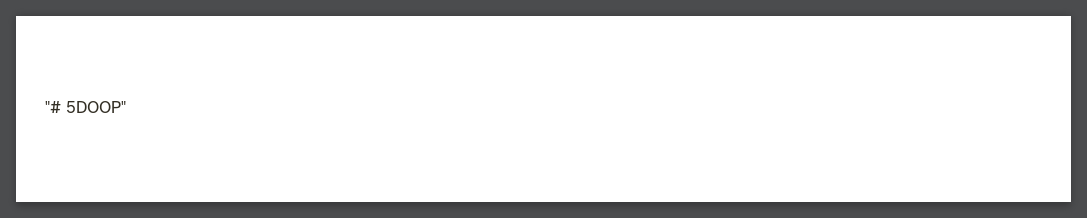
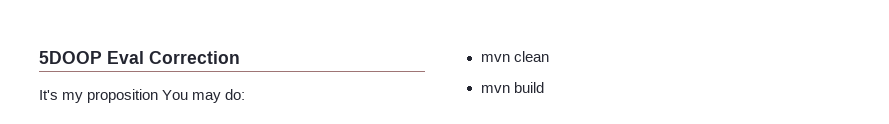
[45,101,126,113] "# 5DOOP" -> [39,51,240,64] [39,89,246,103] [480,51,549,62] [480,82,544,93] 5DOOP Eval Correction // It's my proposition You may do: // mvn clean // mvn build

